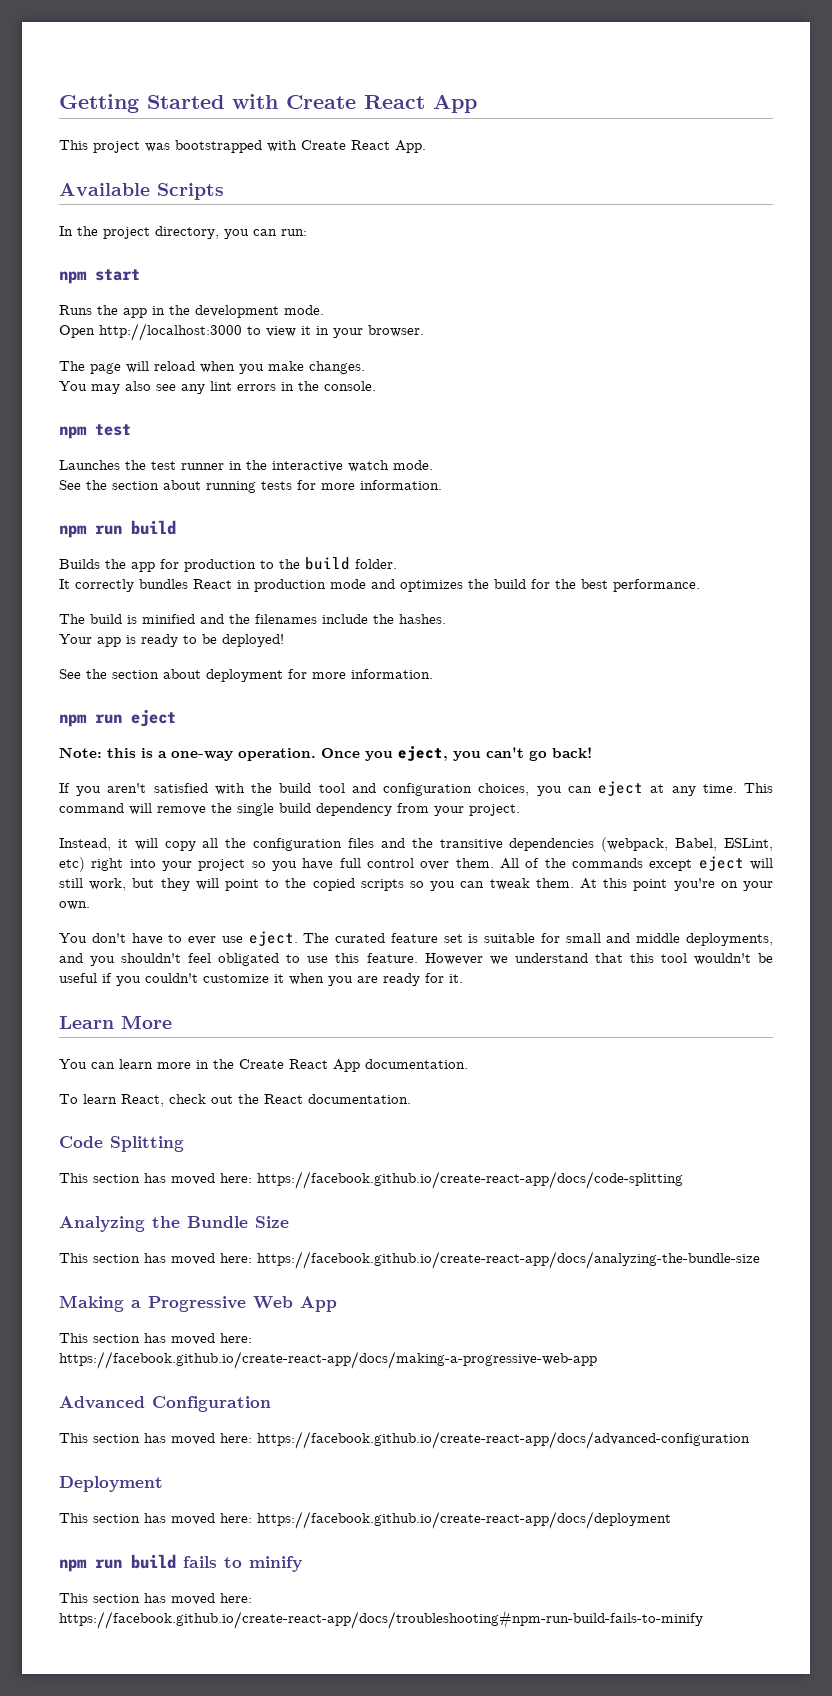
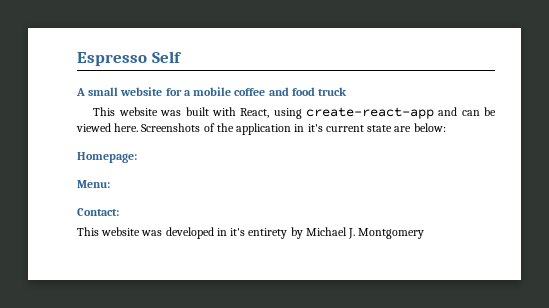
[59,94,477,113] [59,140,426,153] [59,183,224,200] [59,226,307,239] [59,269,140,284] [59,305,324,318] [59,323,424,341] [59,361,365,374] [59,381,376,394] [59,424,131,439] [59,460,433,472] [59,480,442,493] [59,520,176,538] [59,557,397,572] [59,579,700,592] [59,614,446,624] [59,634,284,647] [59,669,433,682] [59,709,176,727] [59,746,592,761] [59,781,774,796] [59,803,520,816] [59,837,773,852] [59,856,773,872] [59,878,774,891] [59,901,90,910] [59,931,773,946] [59,953,773,966] [59,973,463,986] [59,1015,172,1029] [59,1059,468,1072] [59,1094,411,1107] [59,1136,184,1152] [59,1171,683,1189] [59,1216,289,1232] [59,1251,760,1269] [59,1295,337,1312] [59,1333,252,1345] [59,1351,597,1369] [59,1396,271,1412] [59,1431,750,1449] [59,1476,163,1492] [59,1511,671,1529] [59,1554,302,1572] [59,1593,252,1605] [59,1610,703,1629] Getting Started with Create React App // This project was bootstrapped with Create React App. // Available Scripts // In the project directory, you can run: // npm start // Runs the app in the development mode. // Open http://localhost:3000 to view it in your browser. // The page will reload when you make changes. // You may also see any lint errors in the console. // npm test // Launches the test runner in the interactive watch mode. // See the section about running tests for more information. // npm run build // Builds the app for production to the build folder. // It correctly bundles React in production mode and optimizes the build for the best performance. // The build is minified and the filenames include the hashes. // Your app is ready to be deployed! // See the section about deployment for more information. // npm run eject // Note: this is a one-way operation. Once you eject, you can't go back! // If you aren't satisfied with the build tool and configuration choices, you can eject at any time. This command will remove the single build dependency from your project. // Instead, it will copy all the configuration files and the transitive dependencies (webpack, Babel, ESLint, etc) right into your project so you have full control over them. All of the commands except eject will still work, but they will point to the copied scripts so you can tweak them. At this point you're on your own. // You don't have to ever use eject. The curated feature set is suitable for small and middle deployments, and you shouldn't feel obligated to use this feature. However we understand that this tool wouldn't be useful if you couldn't customize it when you are ready for it. // Learn More // You can learn more in the Create React App documentation. // To learn React, check out the React documentation. // Code Splitting // This section has moved here: https://facebook.github.io/create-react-app/docs/code-splitting // Analyzing the Bundle Size // This section has moved here: https://facebook.github.io/create-react-app/docs/analyzing-the-bundle-size // Making a Progressive Web App // This section has moved here: https://facebook.github.io/create-react-app/docs/making-a-progressive-web-app // Advanced Configuration // This section has moved here: https://facebook.github.io/create-react-app/docs/advanced-configuration // Deployment // This section has moved here: https://facebook.github.io/create-react-app/docs/deployment // npm run build fails to minify // This section has moved here: https://facebook.github.io/create-react-app/docs/troubleshooting#npm-run-build-fails-to-minify -> [77,51,182,66] [76,87,348,96] [93,107,496,119] [76,123,446,135] [77,152,137,163] [77,180,110,188] [77,208,119,216] [77,227,425,239] Espresso Self // A small website for a mobile coffee and food truck // This website was built with React, using create-react-app and can be viewed here. Screenshots of the application in it's current state are below: // Homepage: // Menu: // Contact: // This website was developed in it's entirety by Michael J. Montgomery

